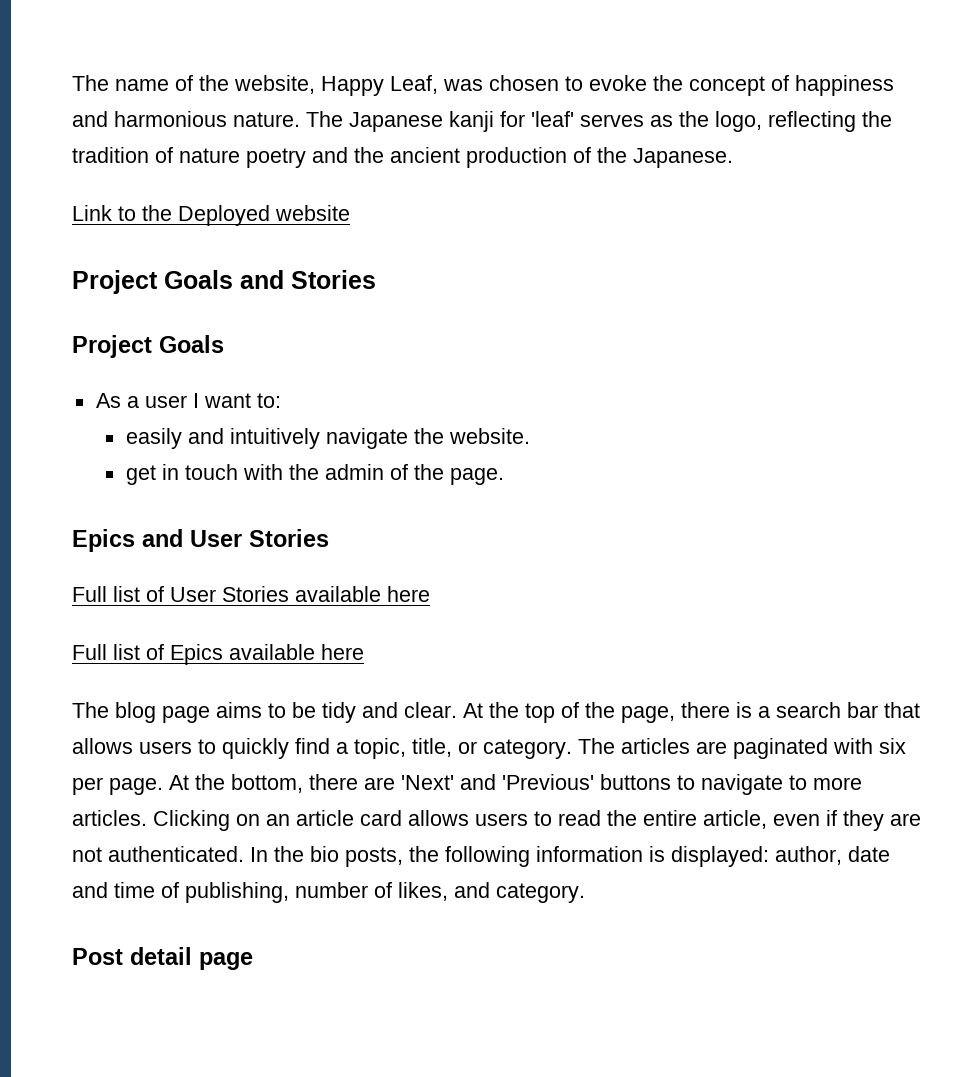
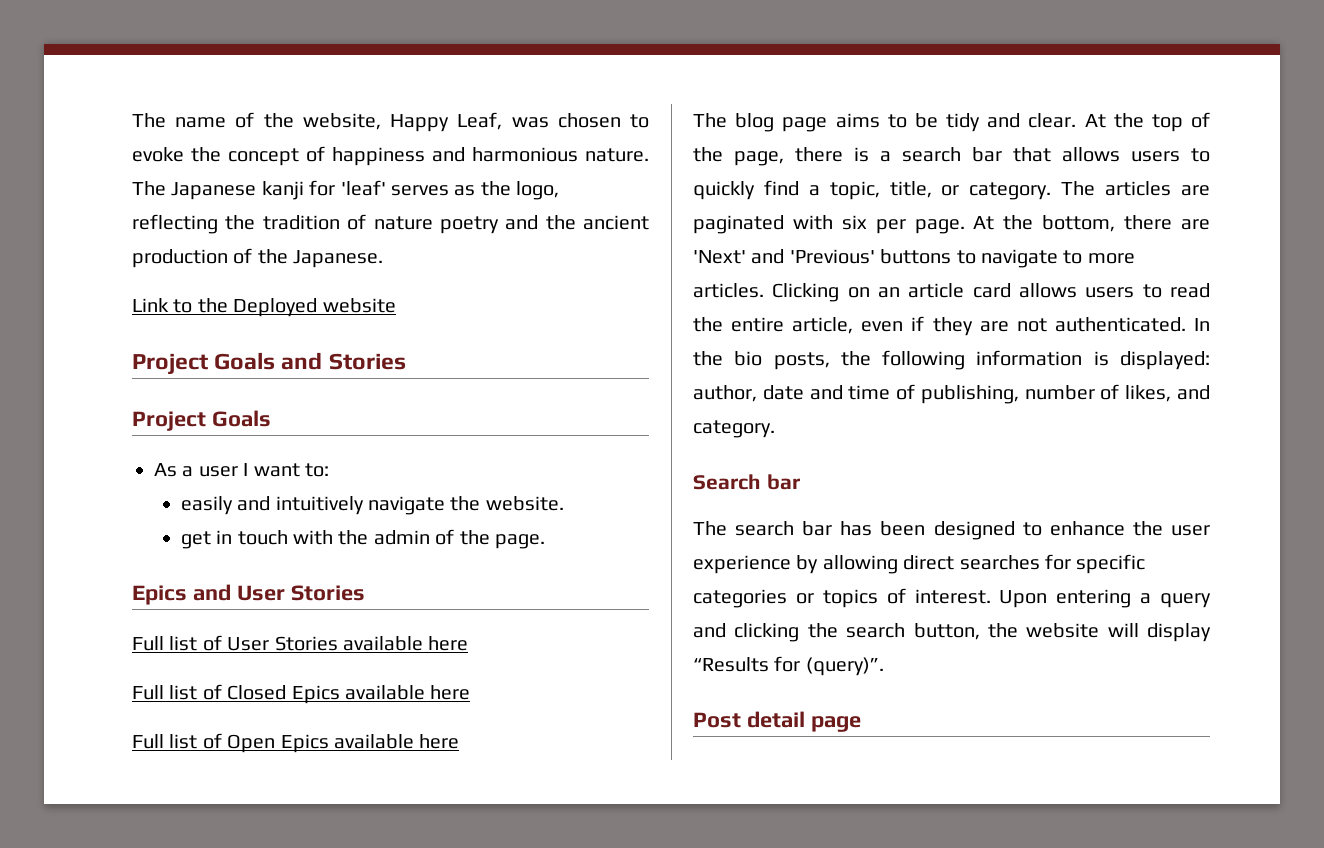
(164, 652) none -> [227,685,471,704] [132,733,276,753] Closed Epics available here // Full list of Open
(585, 893) none -> [693,474,800,490] [693,521,1210,540] [693,554,1146,574] [693,588,1211,608] [693,623,1211,642] [693,656,884,676] // Search bar // The search bar has been designed to enhance the user experience by allowing direct searches for specific categories or topics of interest. Upon entering a query and clicking the search button, the website will display “Results for (query)”.

